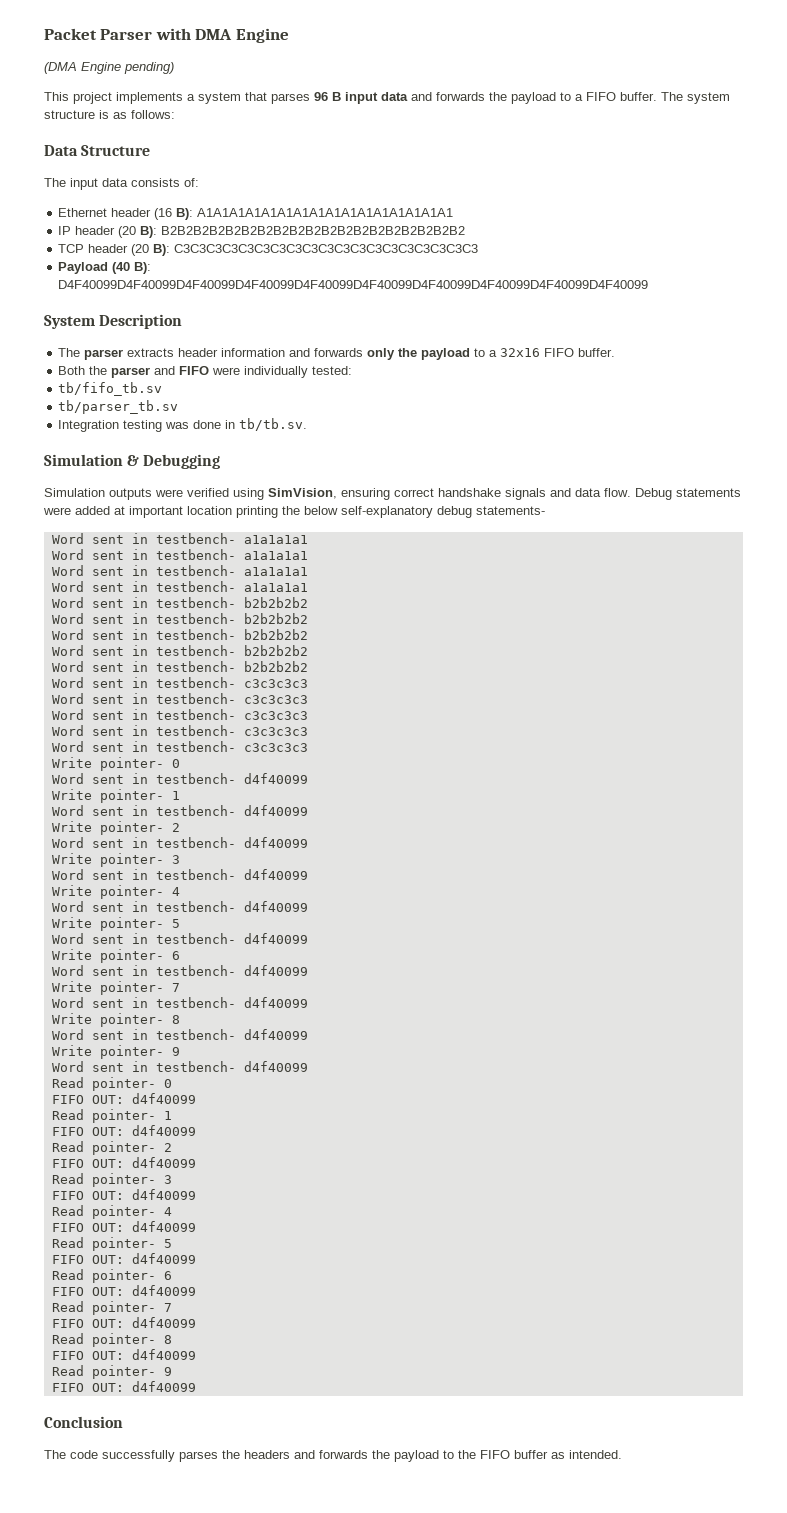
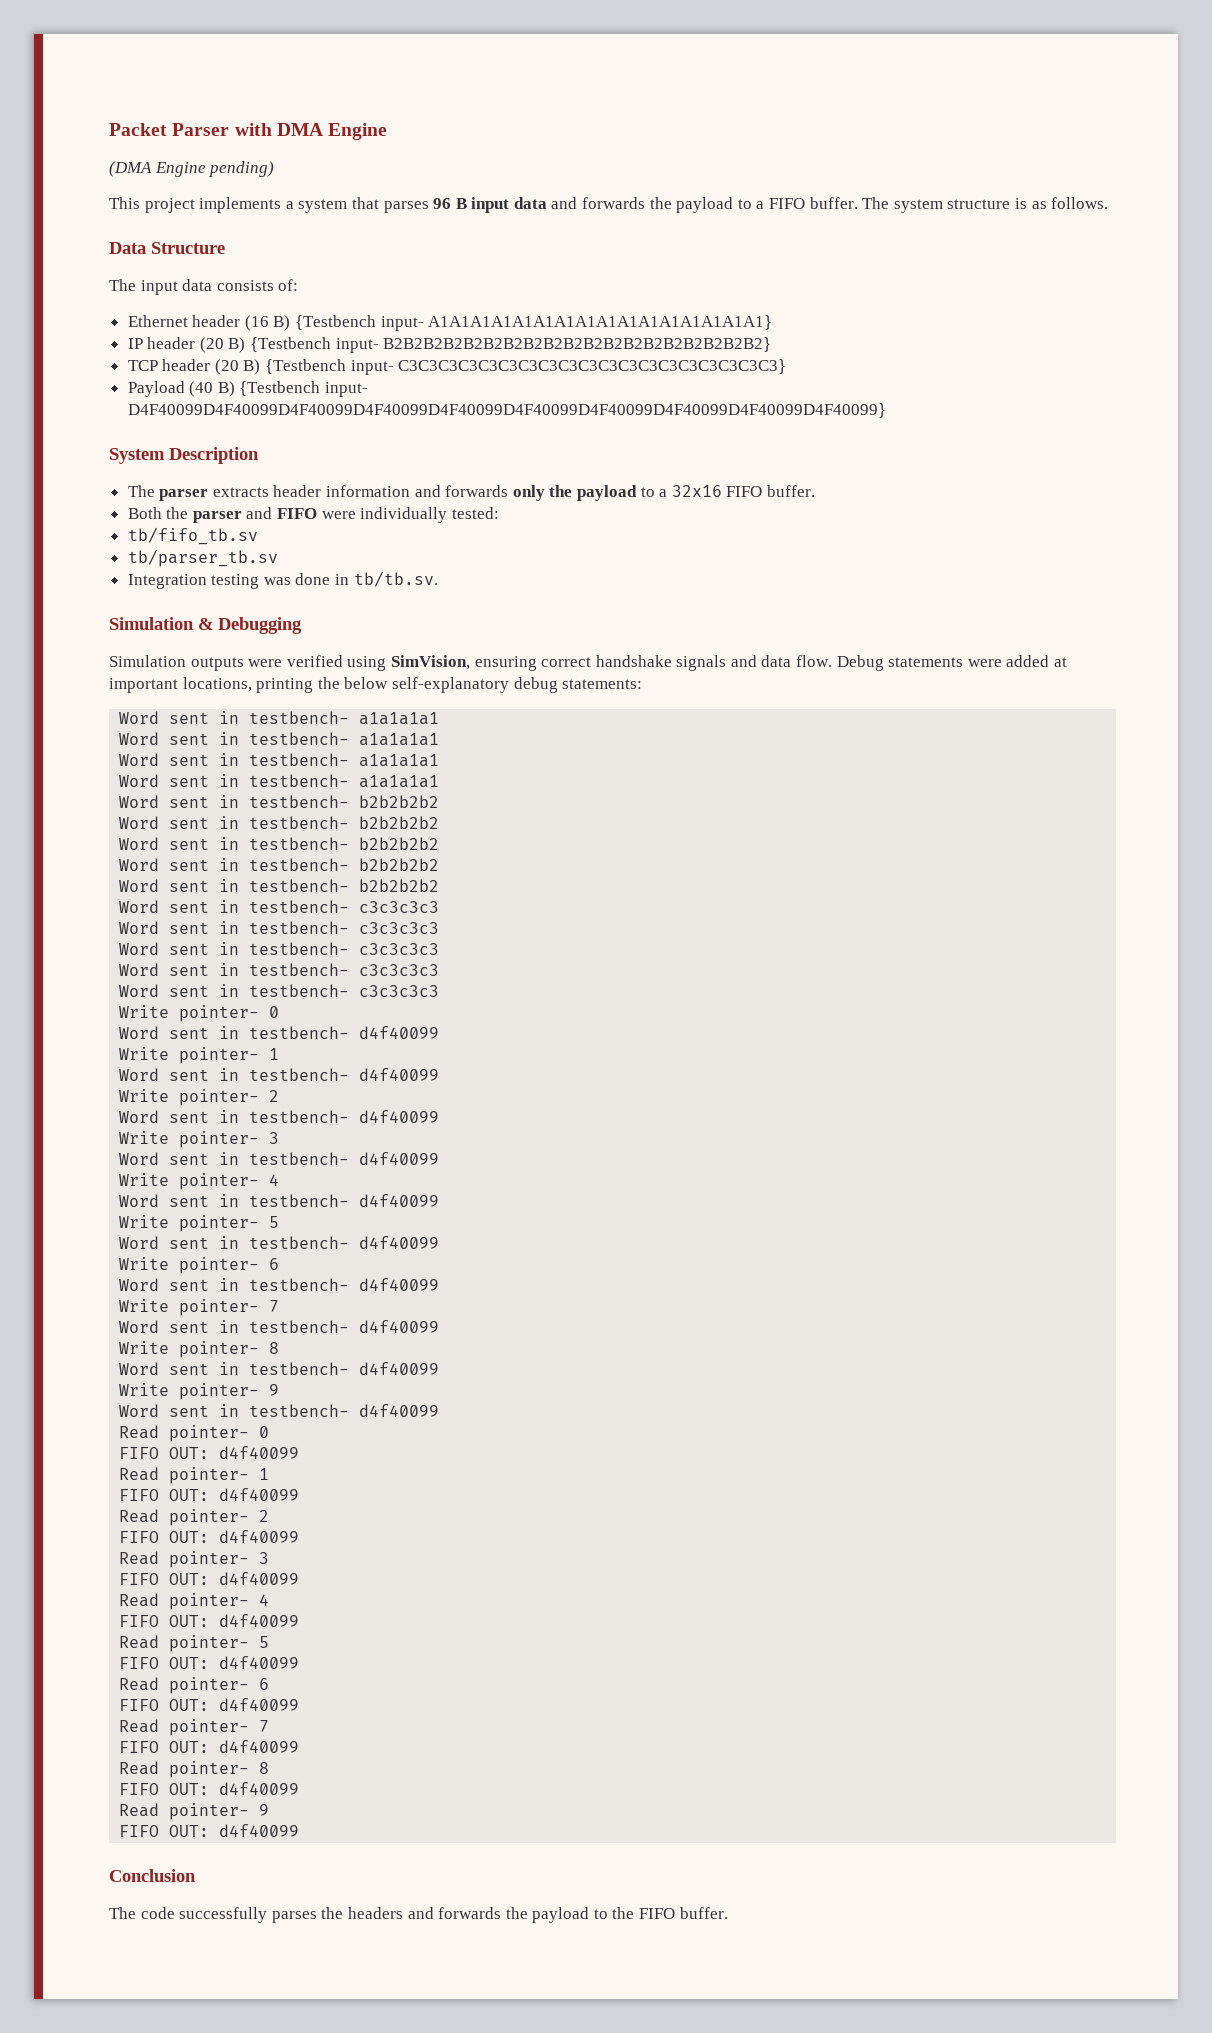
[131,110,175,119] follows: -> [1051,197,1109,209] follows.
[176,208,454,220] B): A1A1A1A1A1A1A1A1A1A1A1A1A1A1A1A1 -> [273,315,773,331] B) {Testbench input- A1A1A1A1A1A1A1A1A1A1A1A1A1A1A1A1}
[140,226,466,238] B): B2B2B2B2B2B2B2B2B2B2B2B2B2B2B2B2B2B2B2 -> [228,337,772,353] B) {Testbench input- B2B2B2B2B2B2B2B2B2B2B2B2B2B2B2B2B2B2B2}
[153,244,479,256] [58,262,152,274] [58,280,649,289] B): C3C3C3C3C3C3C3C3C3C3C3C3C3C3C3C3C3C3C3 // Payload (40 B): D4F40099D4F40099D4F40099D4F40099D4F40099D4F40099D4F40099D4F40099D4F40099D4F40099 -> [243,359,787,375] [127,381,369,397] [127,403,886,418] B) {Testbench input- C3C3C3C3C3C3C3C3C3C3C3C3C3C3C3C3C3C3C3} // Payload (40 B) {Testbench input- D4F40099D4F40099D4F40099D4F40099D4F40099D4F40099D4F40099D4F40099D4F40099D4F40099}
[187,506,232,515] location -> [182,677,252,692] locations,
[476,506,545,515] statements- -> [562,679,643,689] statements:
[514,1450,622,1459] buffer as intended. -> [679,1907,728,1919] buffer.

